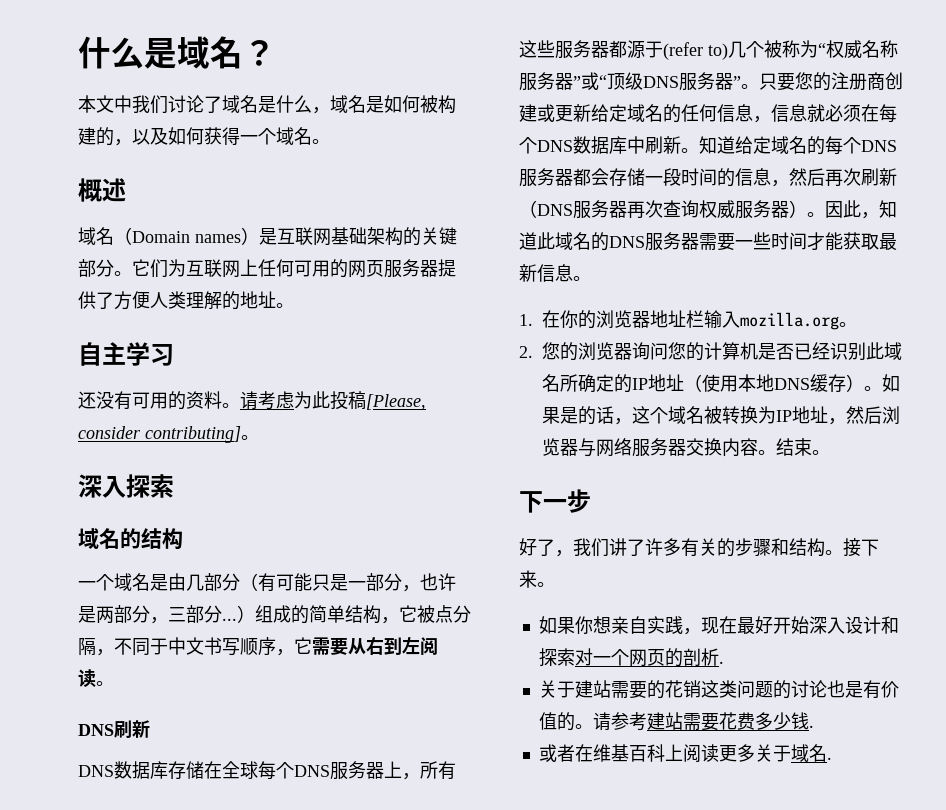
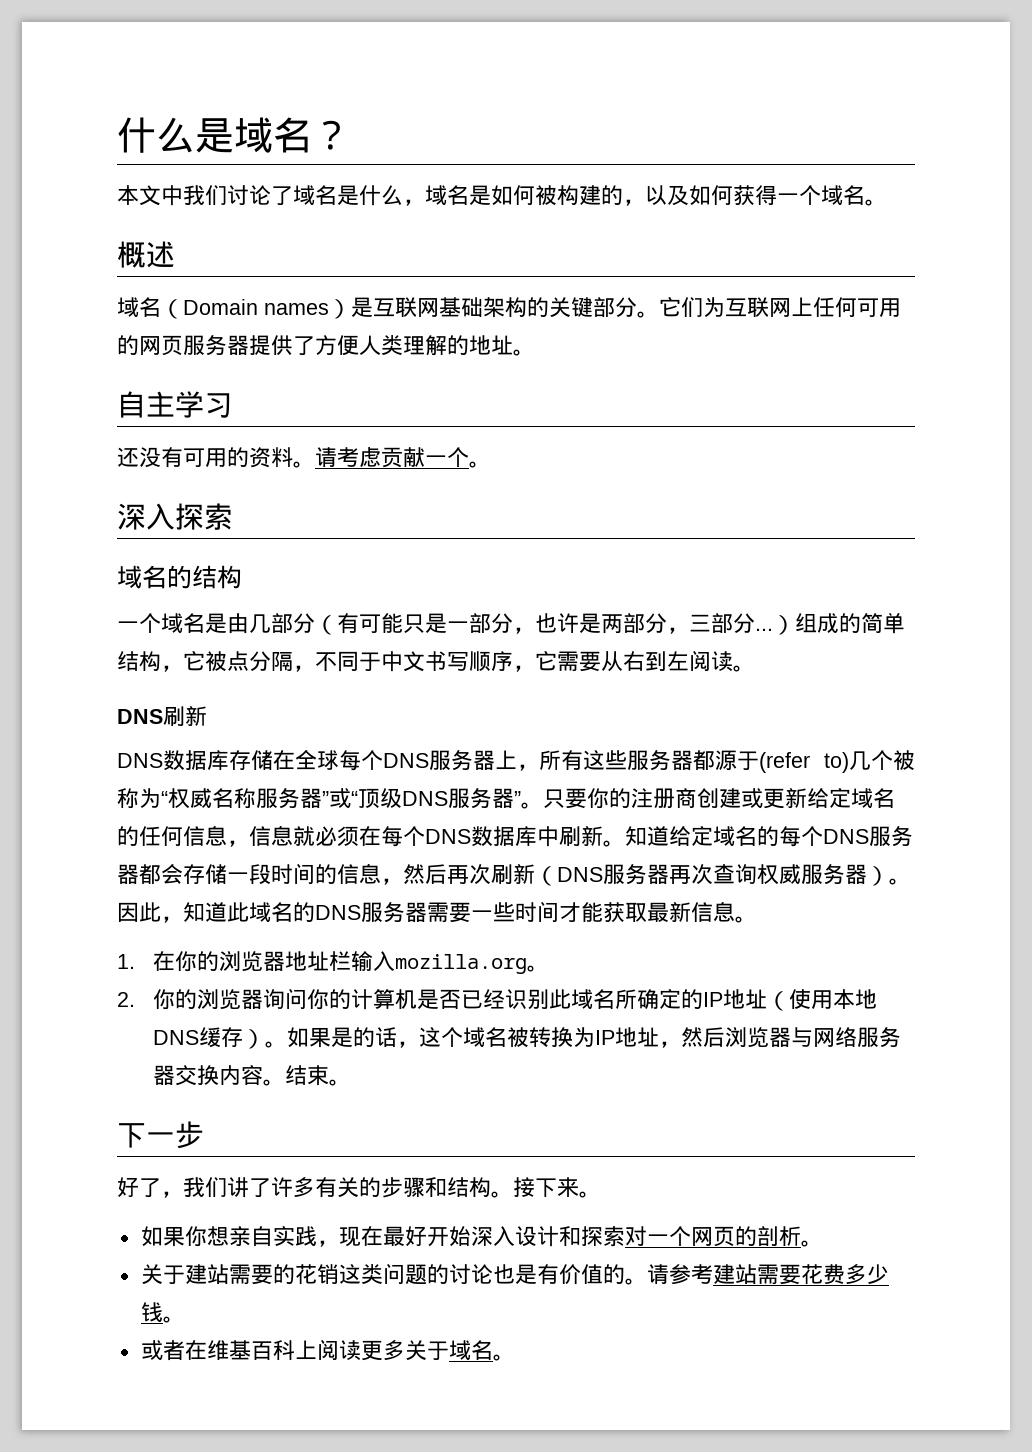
[294,391,426,410] [78,426,241,443] 为此投稿[Please, consider contributing] -> [381,447,469,468] 贡献一个
[795,72,813,90] 您 -> [587,788,609,809] 你
[542,342,560,360] 您 -> [152,989,175,1010] 你
[668,342,686,360] 您 -> [306,989,329,1010] 你
[718,661,724,664] . -> [800,1240,823,1247] 。
[808,725,814,728] . -> [162,1316,185,1323] 。
[826,757,832,760] . -> [492,1354,515,1361] 。

